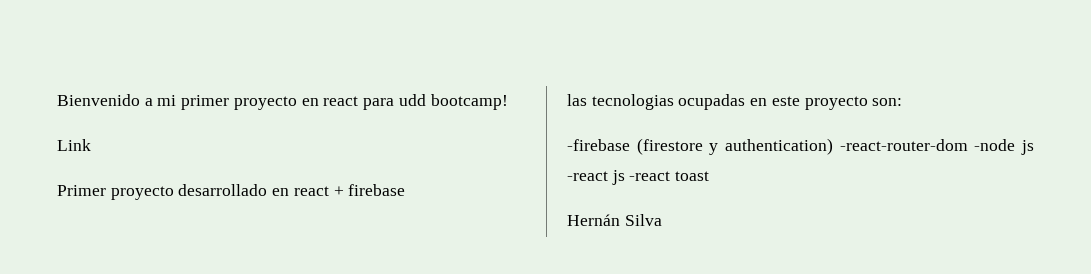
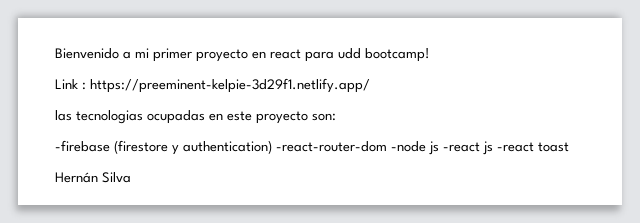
[57,184,406,200] // Primer proyecto desarrollado en react + firebase -> [82,78,370,93] : https://preeminent-kelpie-3d29f1.netlify.app/

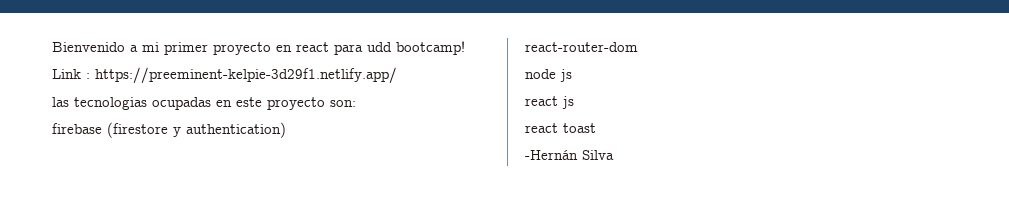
[55,140,110,152] -firebase -> [52,123,102,134] firebase
[276,141,534,155] -react-router-dom -node js -react js -react -> [525,42,638,52] [525,69,572,82] [525,96,574,109] [525,123,558,133] // react-router-dom // node js // react js // react
[55,172,98,183] Hernán -> [525,150,578,160] -Hernán

